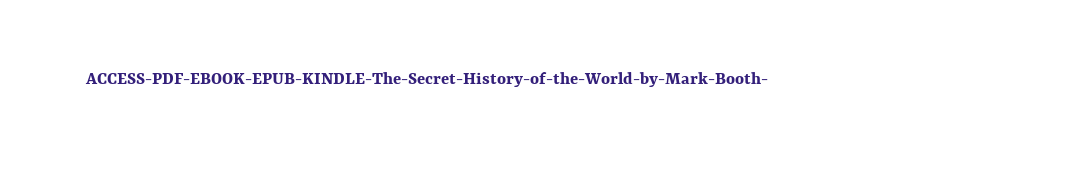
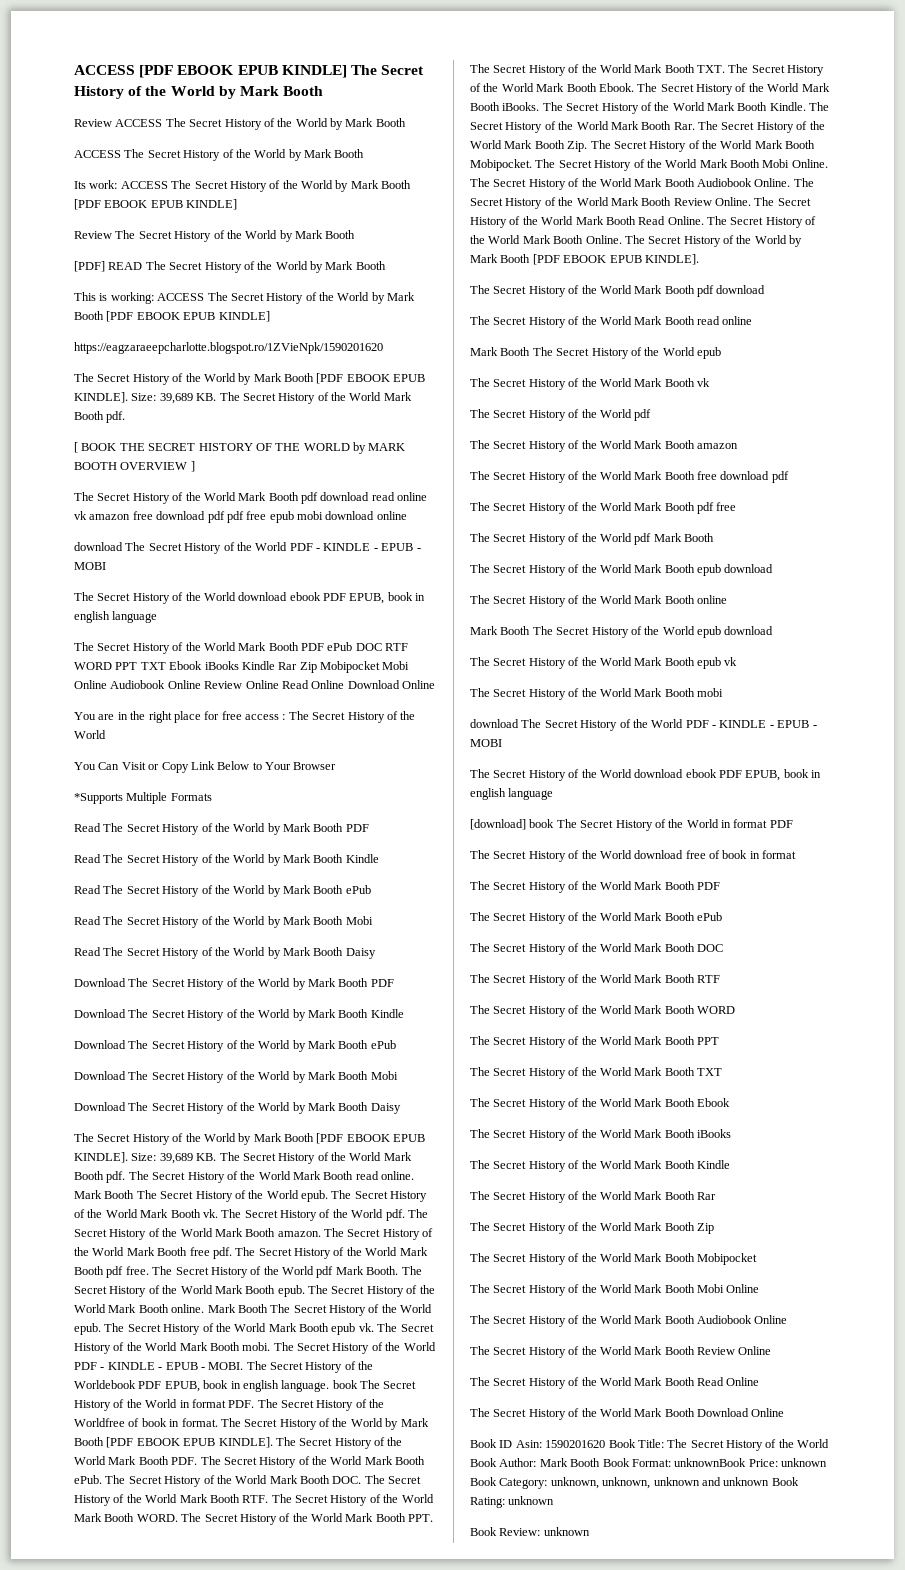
[85,72,768,87] ACCESS-PDF-EBOOK-EPUB-KINDLE-The-Secret-History-of-the-World-by-Mark-Booth- -> [74,65,425,78] [74,86,324,99] [74,118,406,130] [74,149,365,161] [74,180,412,192] [74,199,238,210] [74,230,356,242] [74,261,386,273] [74,292,416,304] [74,311,270,322] [74,342,383,354] [74,373,426,385] [74,392,412,404] [74,411,126,423] [74,442,406,454] [74,461,195,472] [74,492,428,504] [74,511,407,523] [74,542,421,554] [74,562,106,570] [74,592,426,604] [74,611,158,623] [74,642,409,654] [74,661,410,673] [74,680,435,689] [74,711,416,723] [74,730,106,739] [74,761,337,773] [74,792,212,804] [74,823,369,835] [74,854,379,866] [74,885,371,897] [74,916,373,928] [74,947,376,959] [74,978,394,990] [74,1009,404,1021] [74,1040,396,1052] [74,1071,398,1083] [74,1102,401,1114] [74,1133,426,1145] [74,1152,412,1164] [74,1171,415,1183] [74,1190,428,1202] [74,1209,428,1221] [74,1228,434,1240] [74,1247,428,1259] [74,1266,422,1278] [74,1285,435,1297] [74,1304,433,1316] [74,1323,434,1335] [74,1342,436,1354] [74,1361,374,1373] [74,1380,417,1392] [74,1399,385,1411] [74,1418,429,1430] [74,1437,403,1449] [74,1456,426,1468] [74,1475,422,1487] [74,1494,434,1506] [74,1513,434,1525] [470,64,825,76] [470,83,830,95] [470,102,830,114] [470,121,825,133] [470,140,816,152] [470,159,828,171] [470,178,814,190] [470,197,811,209] [470,216,817,228] [470,235,803,247] [470,254,699,265] [470,285,766,297] [470,316,753,328] [470,347,721,359] [470,378,710,390] [470,409,652,421] [470,440,738,452] [470,471,789,483] [470,502,737,514] [470,533,714,545] [470,564,774,576] [470,595,727,607] [470,626,774,638] [470,657,738,669] [470,688,723,700] [470,719,817,731] [470,739,502,747] [470,769,822,781] [470,788,554,800] [470,819,793,831] [470,850,797,862] [470,881,720,893] [470,912,722,924] [470,943,723,955] [470,974,720,986] [470,1005,735,1017] [470,1036,719,1048] [470,1067,722,1079] [470,1098,730,1110] [470,1129,731,1141] [470,1160,730,1172] [470,1191,716,1203] [470,1222,714,1234] [470,1253,757,1265] [470,1284,760,1296] [470,1315,788,1327] [470,1346,772,1358] [470,1377,760,1389] [470,1408,785,1420] [470,1439,830,1451] [470,1458,827,1467] [470,1477,799,1489] [470,1496,555,1508] [470,1527,590,1536] ACCESS [PDF EBOOK EPUB KINDLE] The Secret History of the World by Mark Booth // Review ACCESS The Secret History of the World by Mark Booth // ACCESS The Secret History of the World by Mark Booth // Its work: ACCESS The Secret History of the World by Mark Booth [PDF EBOOK EPUB KINDLE] // Review The Secret History of the World by Mark Booth // [PDF] READ The Secret History of the World by Mark Booth // This is working: ACCESS The Secret History of the World by Mark Booth [PDF EBOOK EPUB KINDLE] // https://eagzaraeepcharlotte.blogspot.ro/1ZVieNpk/1590201620 // The Secret History of the World by Mark Booth [PDF EBOOK EPUB KINDLE]. Size: 39,689 KB. The Secret History of the World Mark Booth pdf. // [ BOOK THE SECRET HISTORY OF THE WORLD by MARK BOOTH OVERVIEW ] // The Secret History of the World Mark Booth pdf download read online vk amazon free download pdf pdf free epub mobi download online // download The Secret History of the World PDF - KINDLE - EPUB - MOBI // The Secret History of the World download ebook PDF EPUB, book in english language // The Secret History of the World Mark Booth PDF ePub DOC RTF WORD PPT TXT Ebook iBooks Kindle Rar Zip Mobipocket Mobi Online Audiobook Online Review Online Read Online Download Online // You are in the right place for free access : The Secret History of the World // You Can Visit or Copy Link Below to Your Browser // *Supports Multiple Formats // Read The Secret History of the World by Mark Booth PDF // Read The Secret History of the World by Mark Booth Kindle // Read The Secret History of the World by Mark Booth ePub // Read The Secret History of the World by Mark Booth Mobi // Read The Secret History of the World by Mark Booth Daisy // Download The Secret History of the World by Mark Booth PDF // Download The Secret History of the World by Mark Booth Kindle // Download The Secret History of the World by Mark Booth ePub // Download The Secret History of the World by Mark Booth Mobi // Download The Secret History of the World by Mark Booth Daisy // The Secret History of the World by Mark Booth [PDF EBOOK EPUB KINDLE]. Size: 39,689 KB. The Secret History of the World Mark Booth pdf. The Secret History of the World Mark Booth read online. Mark Booth The Secret History of the World epub. The Secret History of the World Mark Booth vk. The Secret History of the World pdf. The Secret History of the World Mark Booth amazon. The Secret History of the World Mark Booth free pdf. The Secret History of the World Mark Booth pdf free. The Secret History of the World pdf Mark Booth. The Secret History of the World Mark Booth epub. The Secret History of the World Mark Booth online. Mark Booth The Secret History of the World epub. The Secret History of the World Mark Booth epub vk. The Secret History of the World Mark Booth mobi. The Secret History of the World PDF - KINDLE - EPUB - MOBI. The Secret History of the Worldebook PDF EPUB, book in english language. book The Secret History of the World in format PDF. The Secret History of the Worldfree of book in format. The Secret History of the World by Mark Booth [PDF EBOOK EPUB KINDLE]. The Secret History of the World Mark Booth PDF. The Secret History of the World Mark Booth ePub. The Secret History of the World Mark Booth DOC. The Secret History of the World Mark Booth RTF. The Secret History of the World Mark Booth WORD. The Secret History of the World Mark Booth PPT. The Secret History of the World Mark Booth TXT. The Secret History of the World Mark Booth Ebook. The Secret History of the World Mark Booth iBooks. The Secret History of the World Mark Booth Kindle. The Secret History of the World Mark Booth Rar. The Secret History of the World Mark Booth Zip. The Secret History of the World Mark Booth Mobipocket. The Secret History of the World Mark Booth Mobi Online. The Secret History of the World Mark Booth Audiobook Online. The Secret History of the World Mark Booth Review Online. The Secret History of the World Mark Booth Read Online. The Secret History of the World Mark Booth Online. The Secret History of the World by Mark Booth [PDF EBOOK EPUB KINDLE]. // The Secret History of the World Mark Booth pdf download // The Secret History of the World Mark Booth read online // Mark Booth The Secret History of the World epub // The Secret History of the World Mark Booth vk // The Secret History of the World pdf // The Secret History of the World Mark Booth amazon // The Secret History of the World Mark Booth free download pdf // The Secret History of the World Mark Booth pdf free // The Secret History of the World pdf Mark Booth // The Secret History of the World Mark Booth epub download // The Secret History of the World Mark Booth online // Mark Booth The Secret History of the World epub download // The Secret History of the World Mark Booth epub vk // The Secret History of the World Mark Booth mobi // download The Secret History of the World PDF - KINDLE - EPUB - MOBI // The Secret History of the World download ebook PDF EPUB, book in english language // [download] book The Secret History of the World in format PDF // The Secret History of the World download free of book in format // The Secret History of the World Mark Booth PDF // The Secret History of the World Mark Booth ePub // The Secret History of the World Mark Booth DOC // The Secret History of the World Mark Booth RTF // The Secret History of the World Mark Booth WORD // The Secret History of the World Mark Booth PPT // The Secret History of the World Mark Booth TXT // The Secret History of the World Mark Booth Ebook // The Secret History of the World Mark Booth iBooks // The Secret History of the World Mark Booth Kindle // The Secret History of the World Mark Booth Rar // The Secret History of the World Mark Booth Zip // The Secret History of the World Mark Booth Mobipocket // The Secret History of the World Mark Booth Mobi Online // The Secret History of the World Mark Booth Audiobook Online // The Secret History of the World Mark Booth Review Online // The Secret History of the World Mark Booth Read Online // The Secret History of the World Mark Booth Download Online // Book ID Asin: 1590201620 Book Title: The Secret History of the World Book Author: Mark Booth Book Format: unknownBook Price: unknown Book Category: unknown, unknown, unknown and unknown Book Rating: unknown // Book Review: unknown

